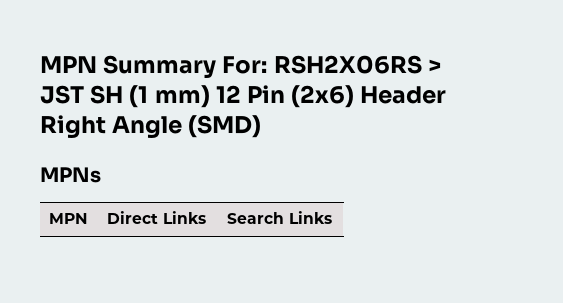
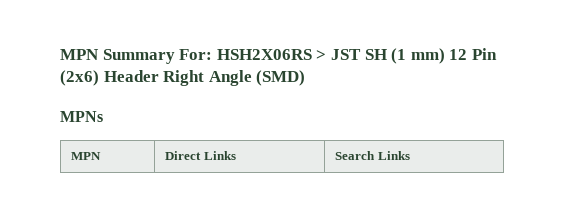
[273,55,422,74] RSH2X06RS -> [216,49,312,60] HSH2X06RS

